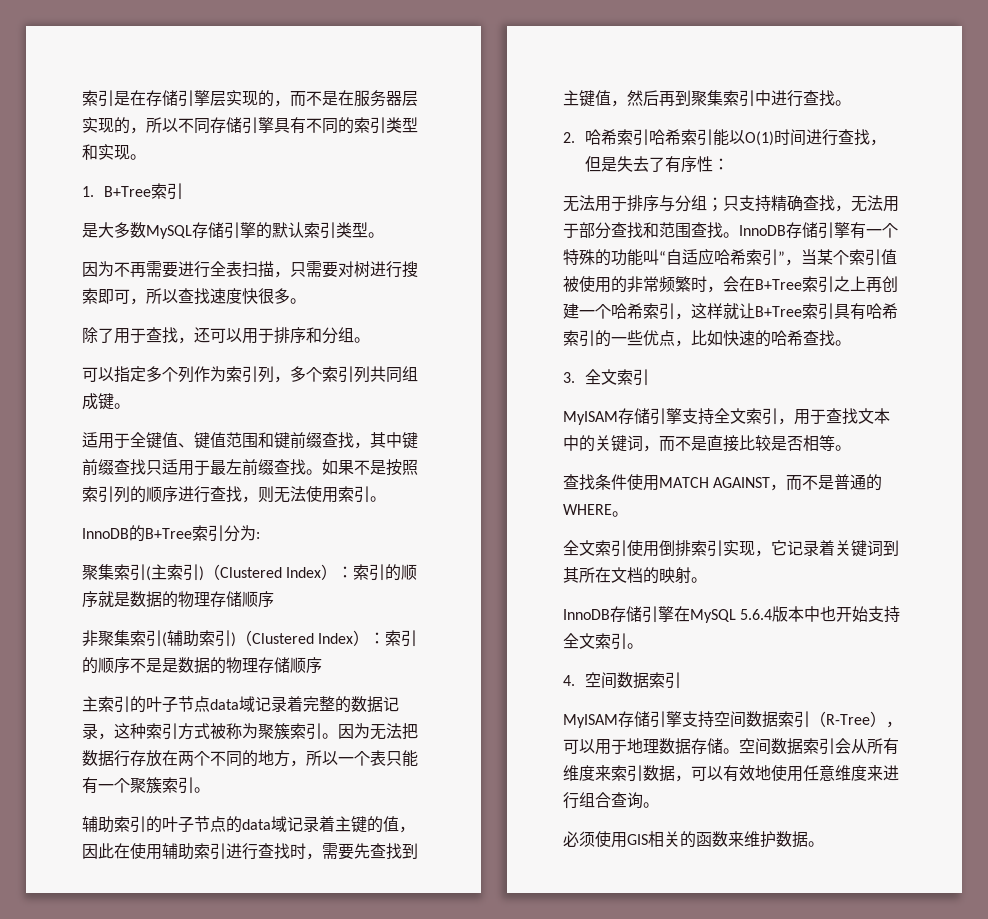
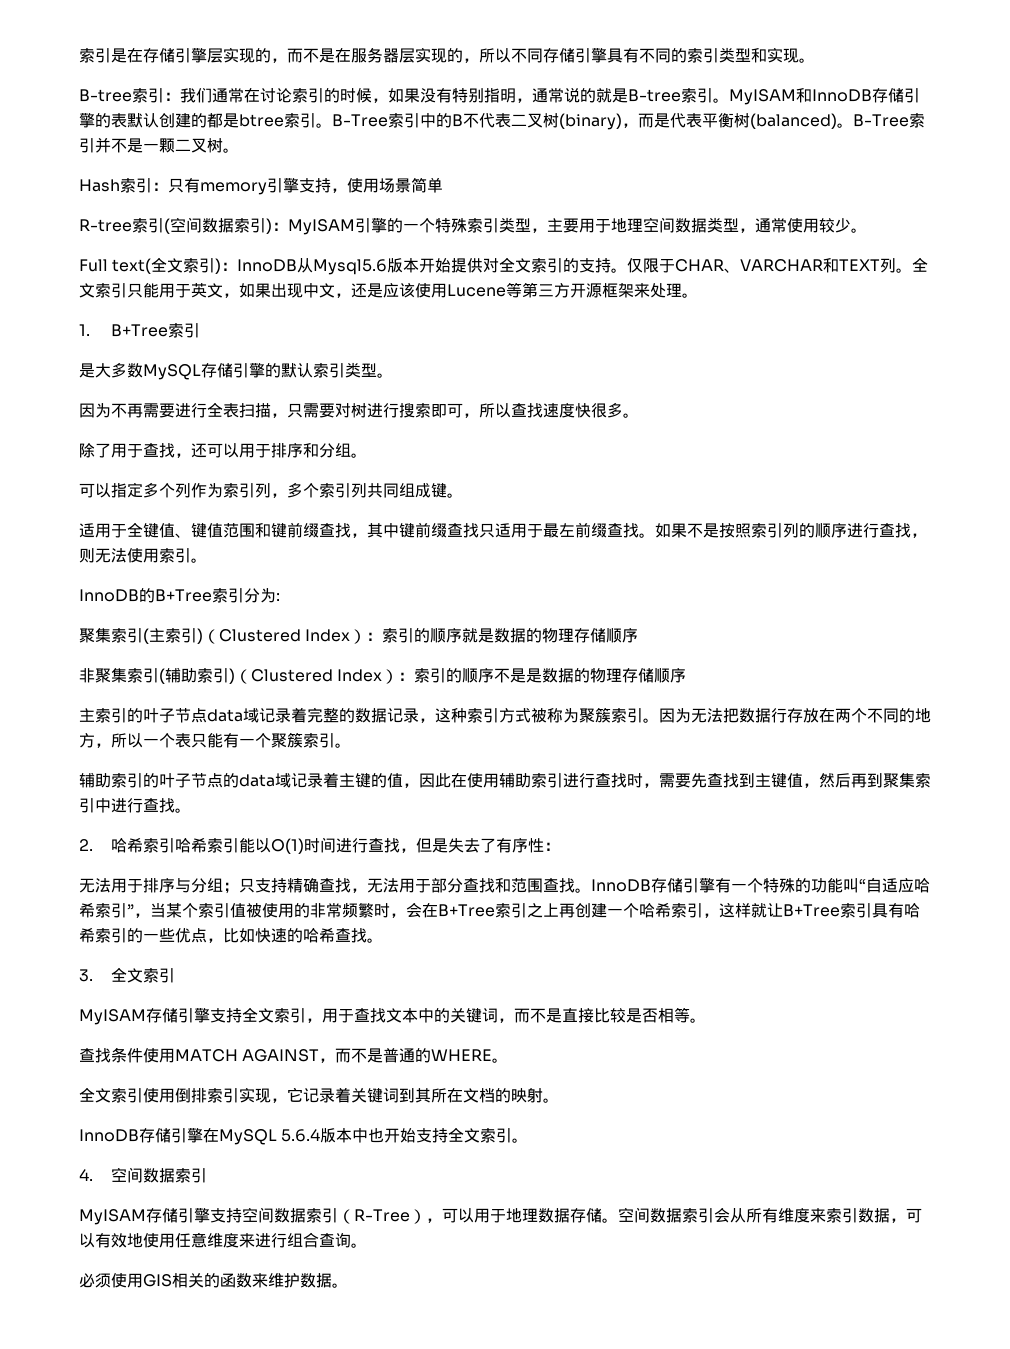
(146, 157) none -> [79,87,920,105] [79,113,925,130] [79,137,239,153] [79,177,443,195] [79,217,867,235] [79,257,929,275] [79,282,698,298] // B-tree索引：我们通常在讨论索引的时候，如果没有特别指明，通常说的就是B-tree索引。MyISAM和InnoDB存储引擎的表默认创建的都是btree索引。B-Tree索引中的B不代表二叉树(binary)，而是代表平衡树(balanced)。B-Tree索引并不是一颗二叉树。 // Hash索引：只有memory引擎支持，使用场景简单 // R-tree索引(空间数据索引)：MyISAM引擎的一个特殊索引类型，主要用于地理空间数据类型，通常使用较少。 // Full text(全文索引)：InnoDB从Mysql5.6版本开始提供对全文索引的支持。仅限于CHAR、VARCHAR和TEXT列。全文索引只能用于英文，如果出现中文，还是应该使用Lucene等第三方开源框架来处理。

